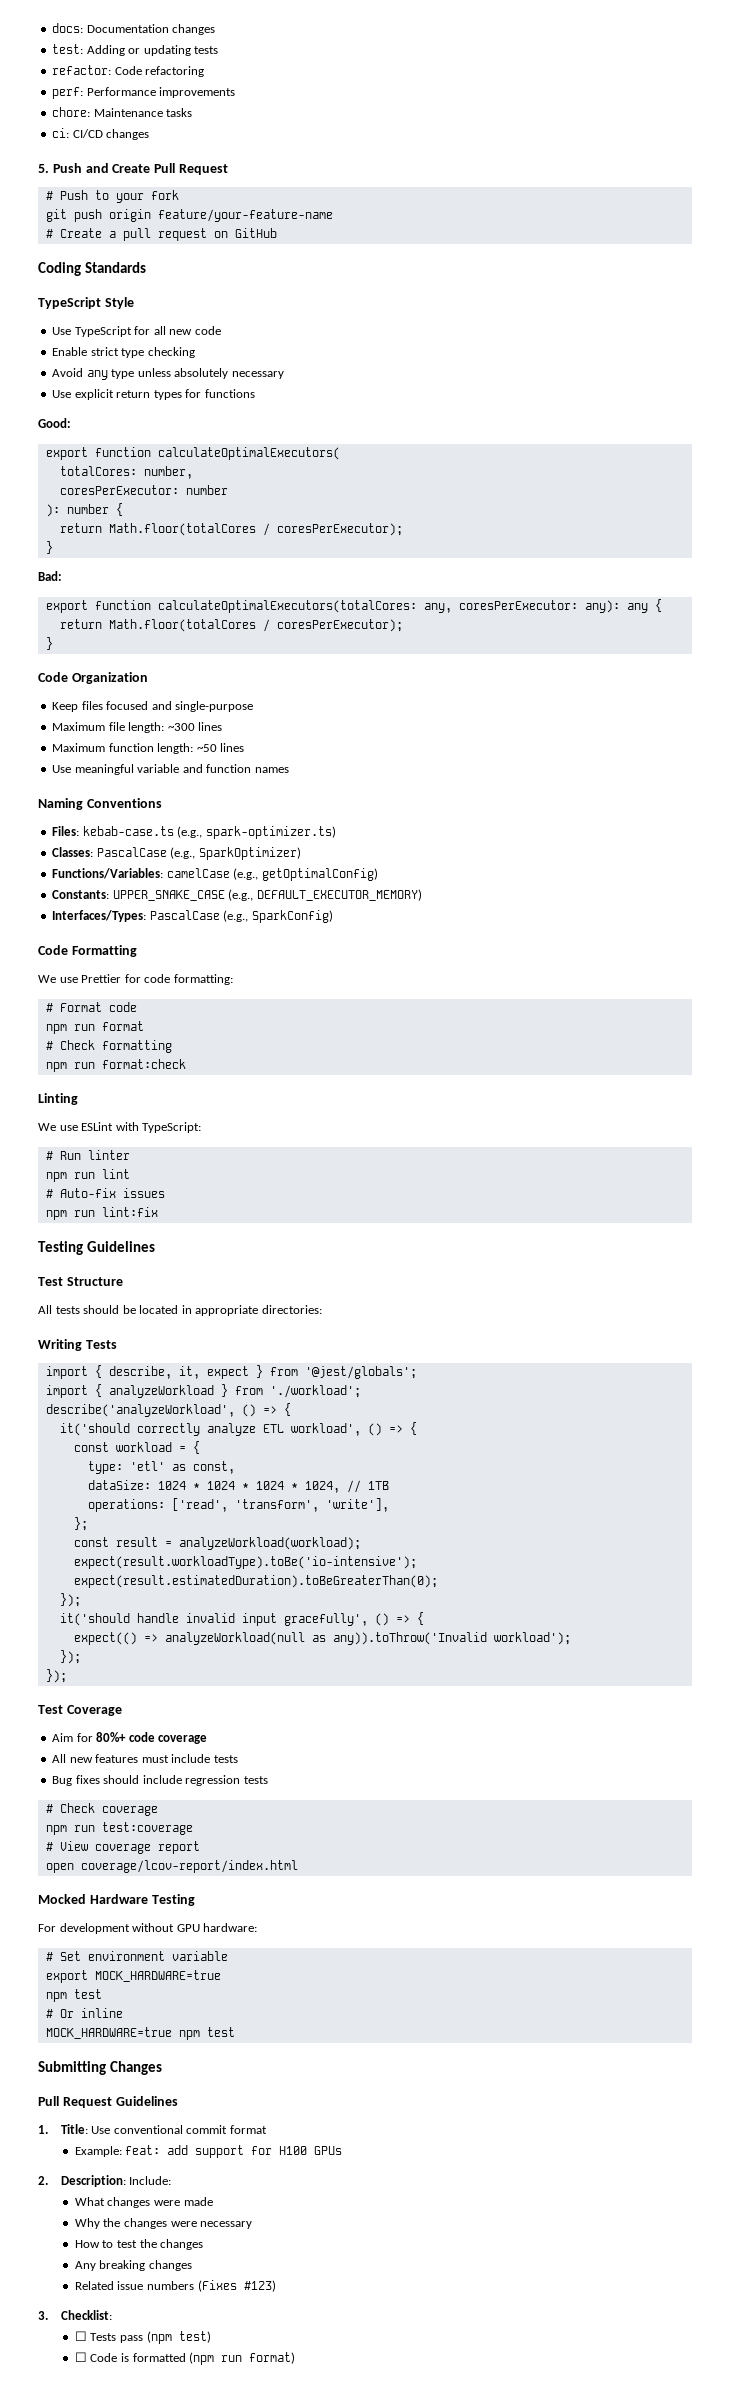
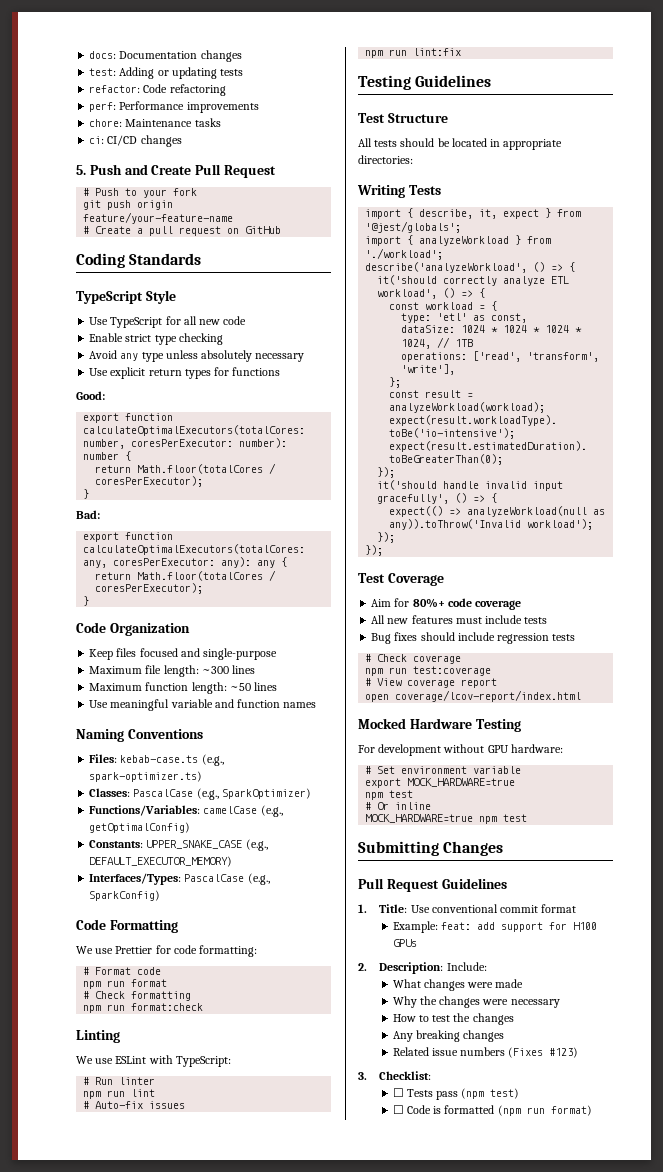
[157,447,340,460] [59,466,137,476] calculateOptimalExecutors( // totalCores: -> [83,425,306,436] calculateOptimalExecutors(totalCores:
[59,485,228,495] [45,504,60,517] // coresPerExecutor: number // ): -> [131,438,288,448] coresPerExecutor: number):

